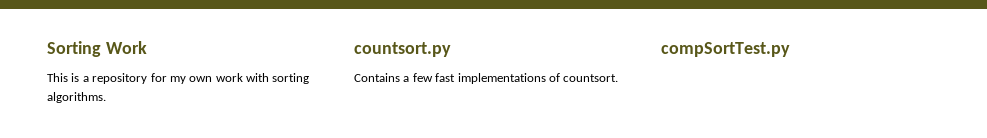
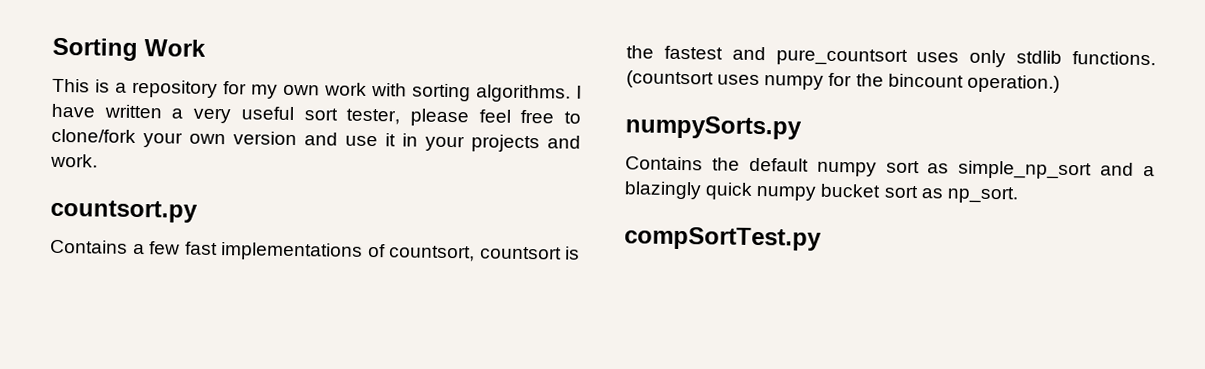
(106, 97) none -> [576,85,582,99] [51,103,581,127] [51,128,581,153] [50,153,98,168] I have written a very useful sort tester, please feel free to clone/fork your own version and use it in your projects and work.
[563,74,619,82] countsort. -> [389,245,580,262] [626,45,1156,68] [626,70,1060,93] [625,115,802,140] [625,156,1155,180] [624,181,1018,204] countsort, countsort is the fastest and pure_countsort uses only stdlib functions. (countsort uses numpy for the bincount operation.) // numpySorts.py // Contains the default numpy sort as simple_np_sort and a blazingly quick numpy bucket sort as np_sort.

